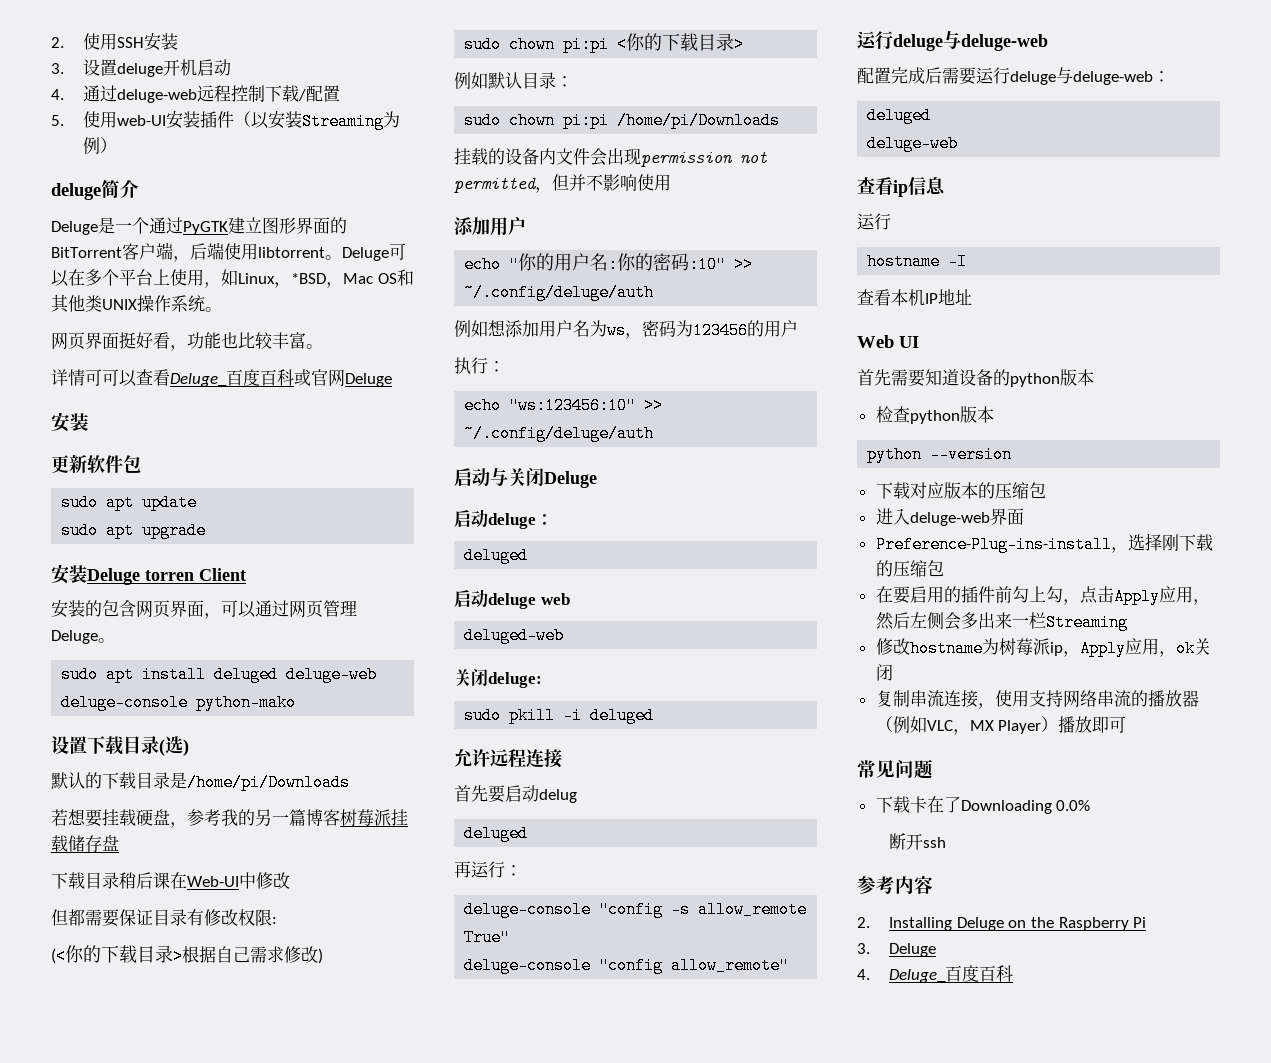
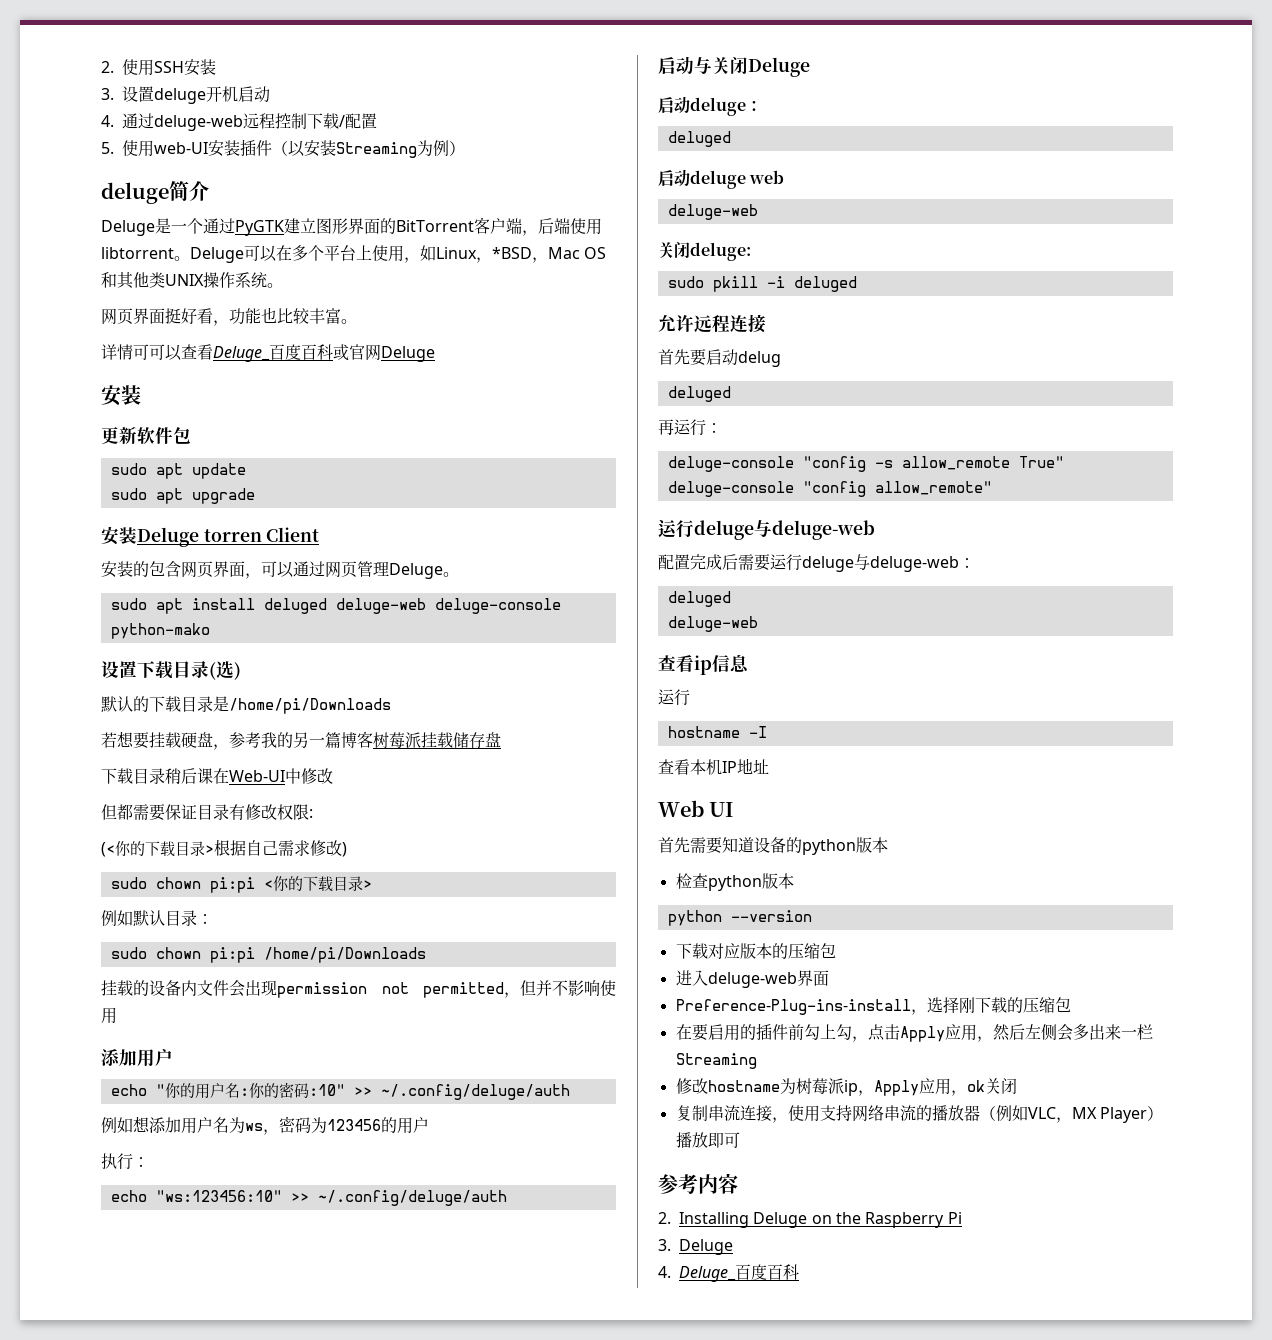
[464,627,565,644] deluged-web -> [667,204,758,220] deluge-web
[857,759,933,779] [875,796,1091,814] [889,833,947,850] // 常见问题 // 下载卡在了Downloading 0.0% // 断开ssh -> (740, 1140) none

